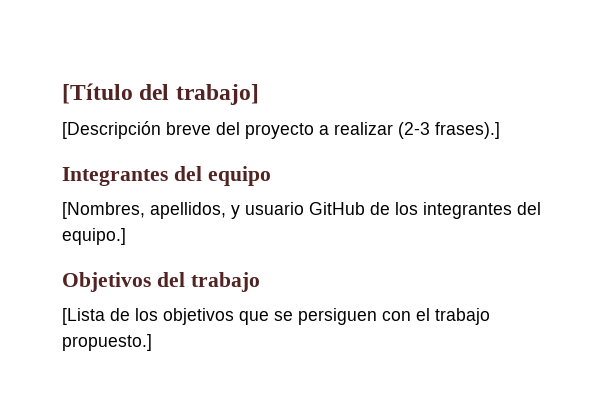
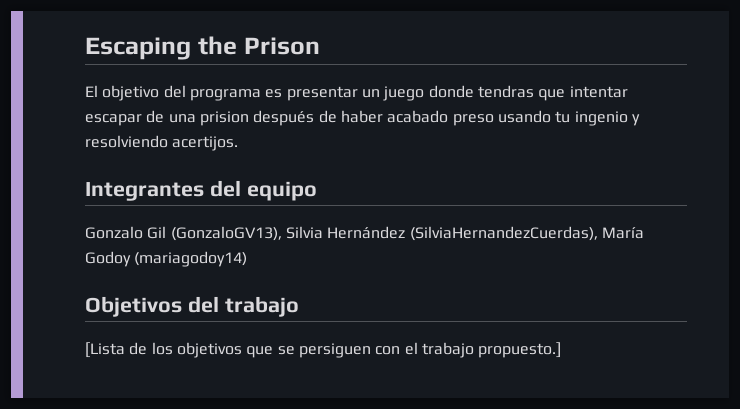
[62,83,259,105] [62,121,500,139] [62,166,271,186] [62,202,541,219] [62,228,126,245] [Título del trabajo] // [Descripción breve del proyecto a realizar (2-3 frases).] // Integrantes del equipo // [Nombres, apellidos, y usuario GitHub de los integrantes del equipo.] -> [85,36,320,60] [85,85,628,101] [85,110,640,126] [85,135,239,151] [85,180,317,201] [85,226,644,241] [85,251,248,267] Escaping the Prison // El objetivo del programa es presentar un juego donde tendras que intentar escapar de una prision después de haber acabado preso usando tu ingenio y resolviendo acertijos. // Integrantes del equipo // Gonzalo Gil (GonzaloGV13), Silvia Hernández (SilviaHernandezCuerdas), María Godoy (mariagodoy14)

